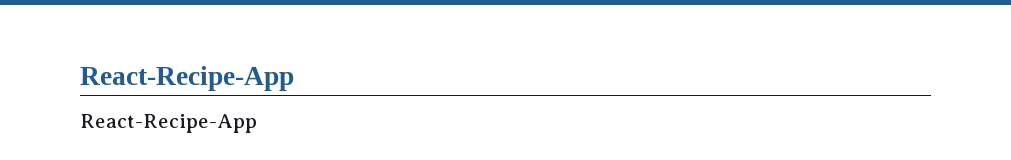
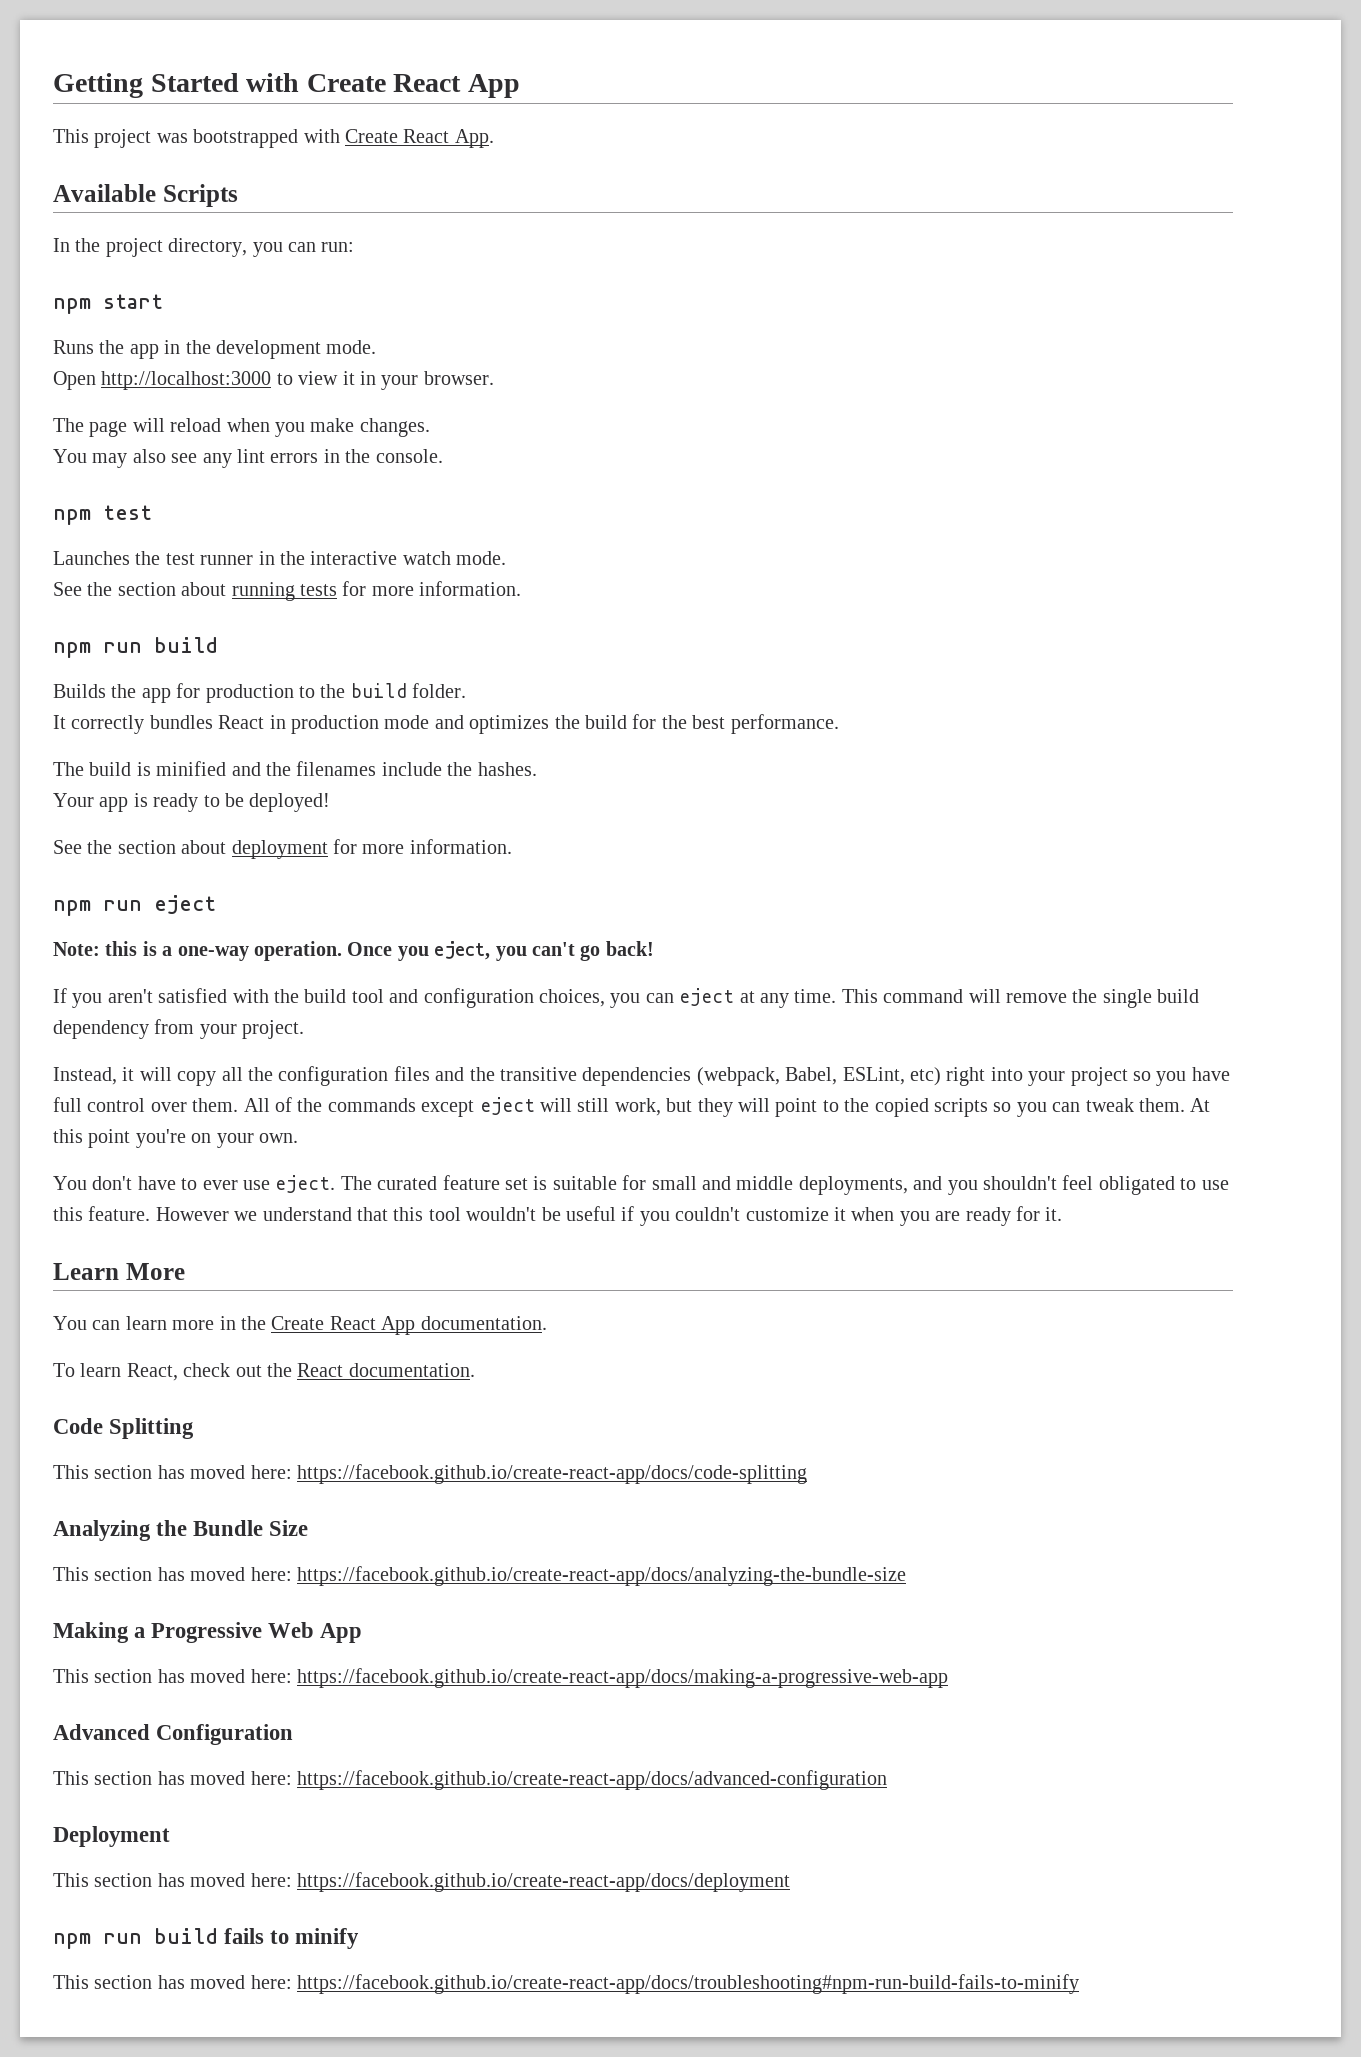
[80,66,294,91] [80,114,257,133] React-Recipe-App // React-Recipe-App -> [53,73,520,98] [53,129,494,148] [53,184,238,207] [53,238,355,257] [53,294,163,314] [53,340,377,359] [53,371,494,390] [53,418,430,437] [53,449,443,468] [53,505,152,525] [53,551,507,565] [53,581,522,601] [53,637,218,658] [53,683,467,703] [53,714,839,734] [53,761,537,776] [53,793,331,812] [53,839,512,859] [53,895,216,916] [53,941,654,961] [53,988,1200,1008] [53,1019,305,1039] [53,1066,1230,1086] [53,1097,1211,1117] [53,1129,298,1148] [53,1175,1229,1195] [53,1206,1063,1226] [53,1263,185,1280] [53,1316,547,1335] [53,1363,475,1381] [53,1418,195,1439] [53,1464,807,1484] [53,1520,309,1541] [53,1566,906,1586] [53,1622,363,1643] [53,1668,948,1688] [53,1724,294,1745] [53,1770,887,1790] [53,1826,170,1847] [53,1872,790,1892] [53,1928,360,1949] [53,1974,1079,1994] Getting Started with Create React App // This project was bootstrapped with Create React App. // Available Scripts // In the project directory, you can run: // npm start // Runs the app in the development mode. // Open http://localhost:3000 to view it in your browser. // The page will reload when you make changes. // You may also see any lint errors in the console. // npm test // Launches the test runner in the interactive watch mode. // See the section about running tests for more information. // npm run build // Builds the app for production to the build folder. // It correctly bundles React in production mode and optimizes the build for the best performance. // The build is minified and the filenames include the hashes. // Your app is ready to be deployed! // See the section about deployment for more information. // npm run eject // Note: this is a one-way operation. Once you eject, you can't go back! // If you aren't satisfied with the build tool and configuration choices, you can eject at any time. This command will remove the single build dependency from your project. // Instead, it will copy all the configuration files and the transitive dependencies (webpack, Babel, ESLint, etc) right into your project so you have full control over them. All of the commands except eject will still work, but they will point to the copied scripts so you can tweak them. At this point you're on your own. // You don't have to ever use eject. The curated feature set is suitable for small and middle deployments, and you shouldn't feel obligated to use this feature. However we understand that this tool wouldn't be useful if you couldn't customize it when you are ready for it. // Learn More // You can learn more in the Create React App documentation. // To learn React, check out the React documentation. // Code Splitting // This section has moved here: https://facebook.github.io/create-react-app/docs/code-splitting // Analyzing the Bundle Size // This section has moved here: https://facebook.github.io/create-react-app/docs/analyzing-the-bundle-size // Making a Progressive Web App // This section has moved here: https://facebook.github.io/create-react-app/docs/making-a-progressive-web-app // Advanced Configuration // This section has moved here: https://facebook.github.io/create-react-app/docs/advanced-configuration // Deployment // This section has moved here: https://facebook.github.io/create-react-app/docs/deployment // npm run build fails to minify // This section has moved here: https://facebook.github.io/create-react-app/docs/troubleshooting#npm-run-build-fails-to-minify

